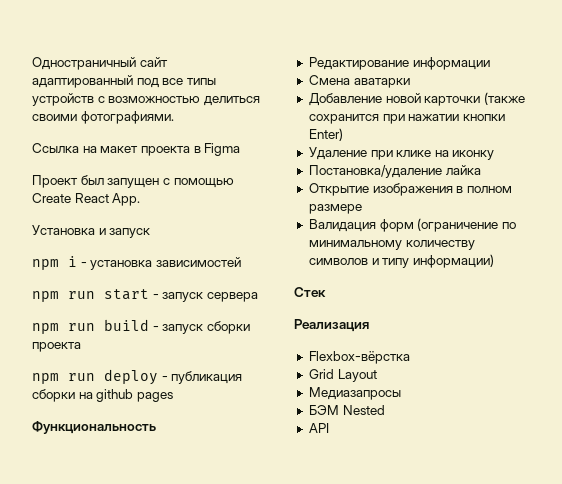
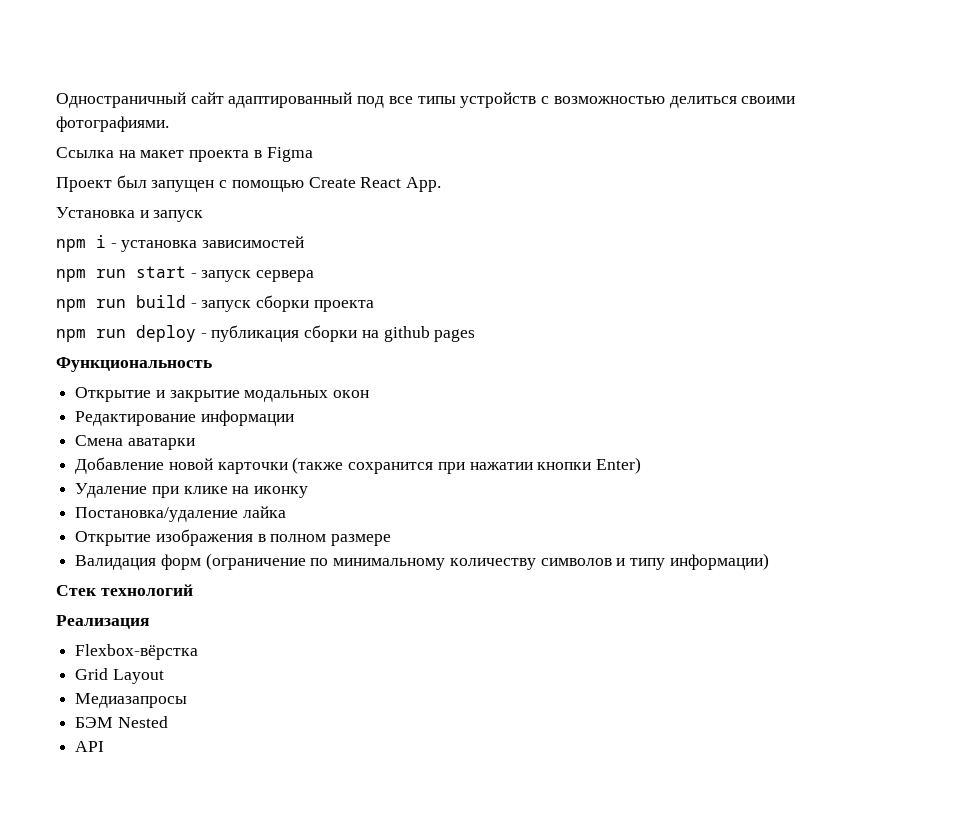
(156, 427) none -> [75,387,370,402] // Открытие и закрытие модальных окон
(326, 292) none -> [100,584,193,596] технологий

